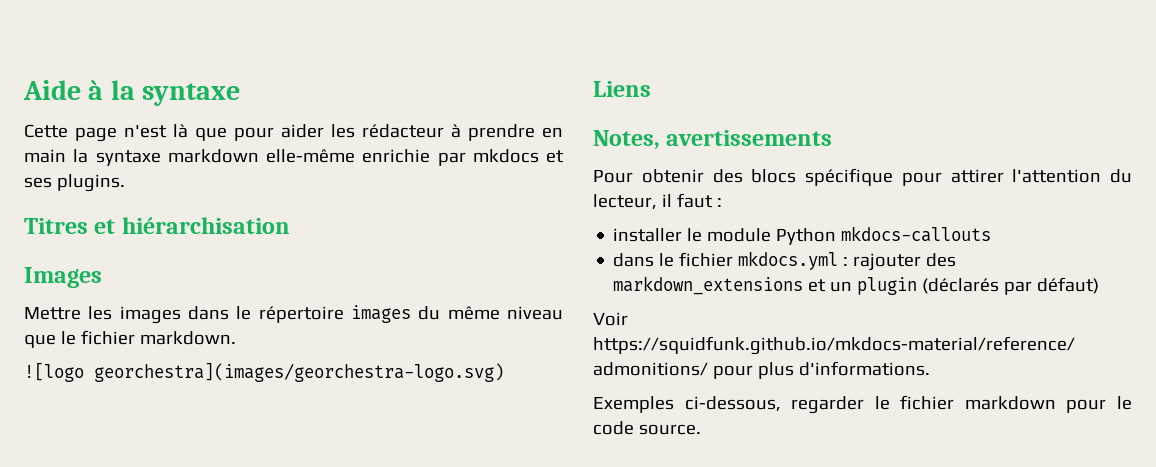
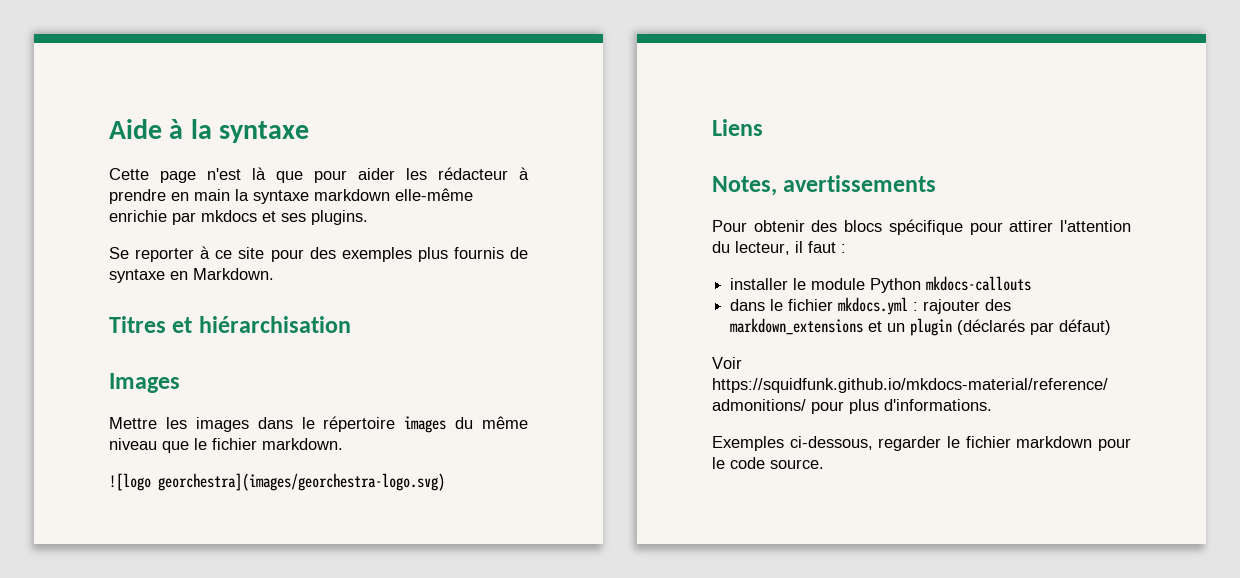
(125, 183) none -> [109,246,528,262] [109,268,274,283] // Se reporter à ce site pour des exemples plus fournis de syntaxe en Markdown.

